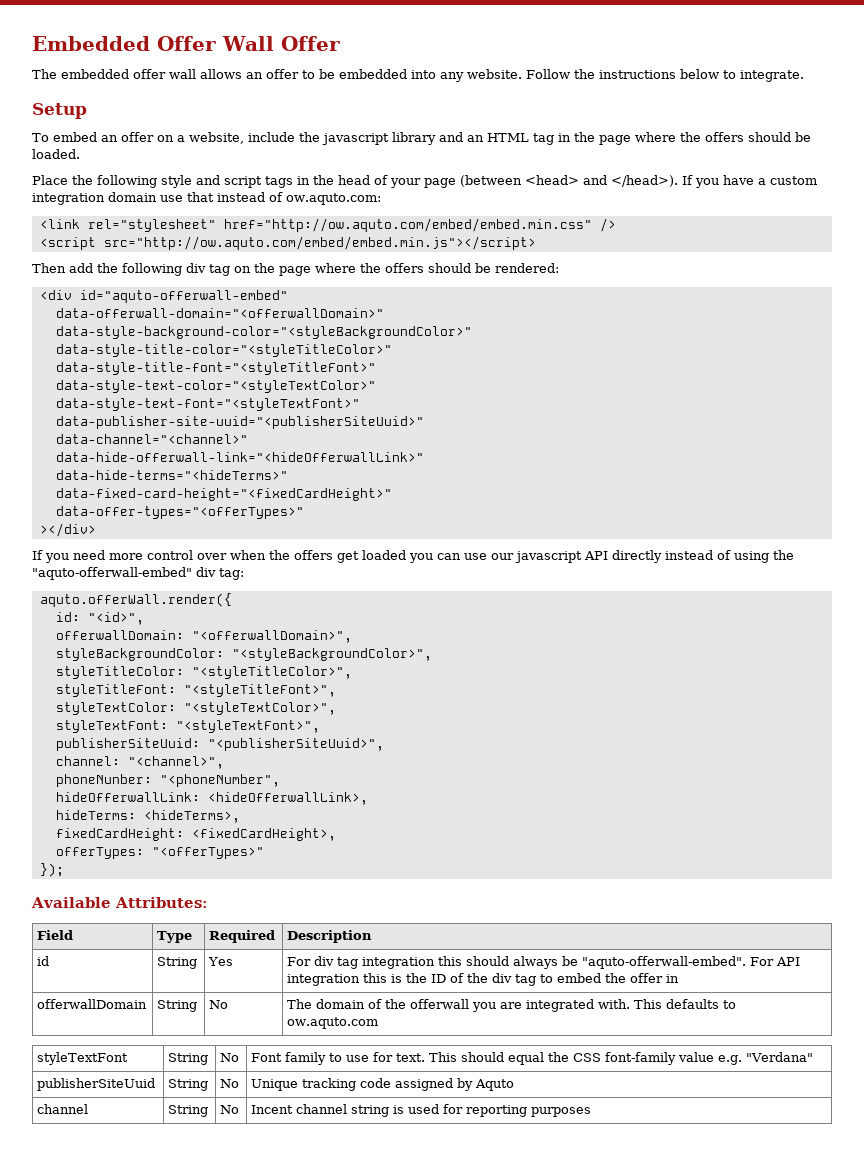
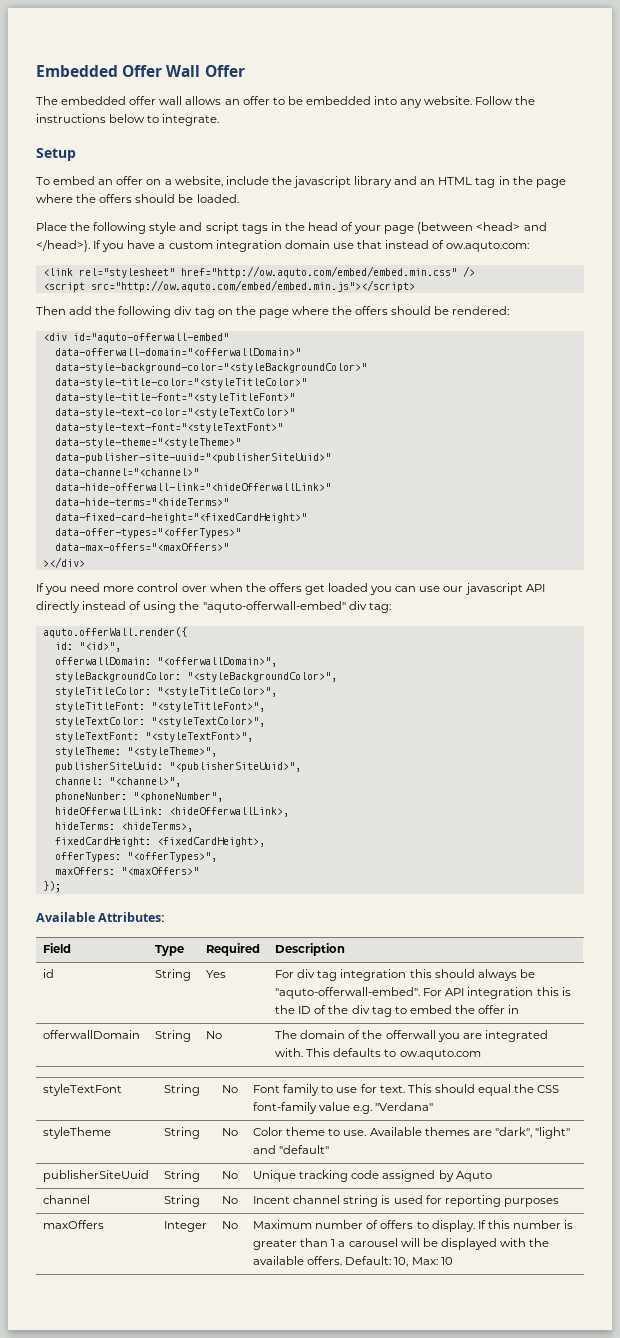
(360, 404) none -> [54,438,241,448] // data-style-theme="<styleTheme>"
(304, 512) none -> [54,543,229,551] // data-max-offers="<maxOffers>"
(320, 726) none -> [54,747,217,757] // styleTheme: "<styleTheme>",
[151,847,264,859] "<offerTypes>" -> [126,852,217,862] [54,867,199,875] "<offerTypes>", // maxOffers: "<maxOffers>"
(814, 1057) none -> [43,1127,112,1139] [164,1127,201,1139] [222,1128,239,1136] [253,1127,570,1139] [253,1145,330,1154] // styleTheme | String | No | Color theme to use. Available themes are "dark", "light" and "default"
(592, 1112) none -> [43,1220,105,1229] [164,1221,208,1232] [222,1221,239,1229] [253,1220,574,1232] [253,1238,550,1250] [253,1256,453,1267] // maxOffers | Integer | No | Maximum number of offers to display. If this number is greater than 1 a carousel will be displayed with the available offers. Default: 10, Max: 10

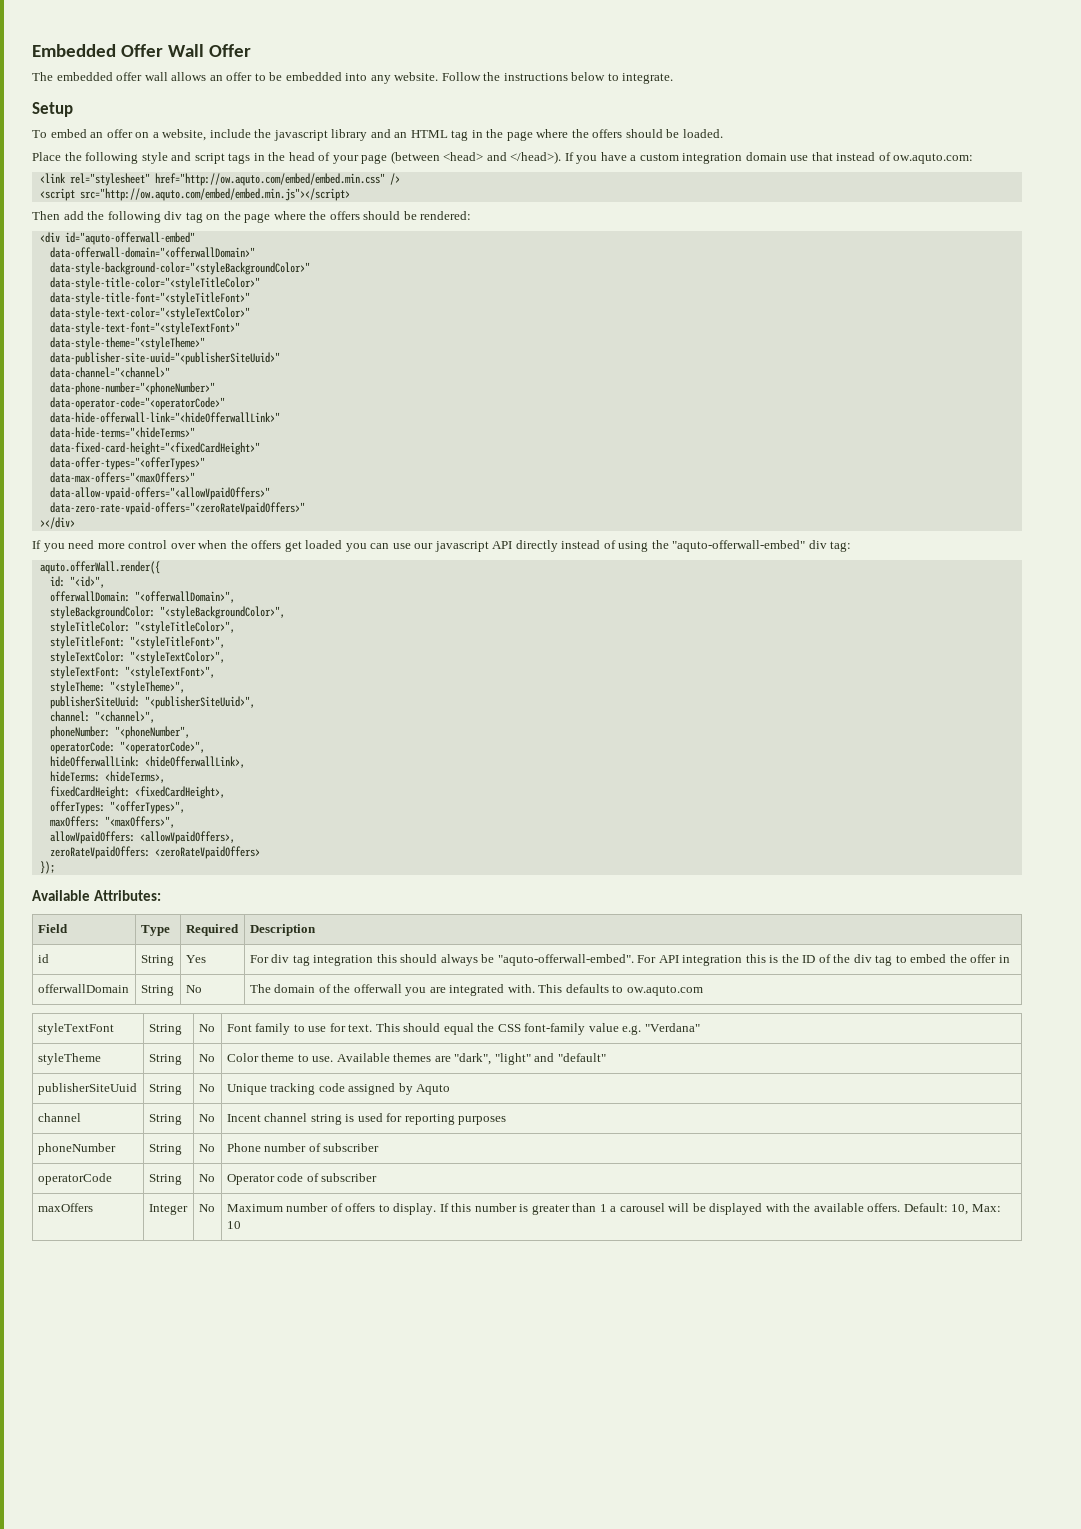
(199, 472) none -> [49,382,215,395] [49,397,225,410] // data-phone-number="<phoneNumber>" // data-operator-code="<operatorCode>"
(229, 547) none -> [49,487,270,500] [49,502,305,515] // data-allow-vpaid-offers="<allowVpaidOffers>" // data-zero-rate-vpaid-offers="<zeroRateVpaidOffers>"
[54,792,127,802] phoneNunber: -> [49,726,110,739] phoneNumber:
(223, 797) none -> [49,741,205,754] // operatorCode: "<operatorCode>",
[120,867,199,875] "<maxOffers>" -> [104,816,175,828] [49,831,235,844] [49,846,260,859] "<maxOffers>", // allowVpaidOffers: <allowVpaidOffers>, // zeroRateVpaidOffers: <zeroRateVpaidOffers>
(559, 1202) none -> [37,1143,116,1155] [148,1144,182,1155] [198,1144,215,1152] [226,1143,380,1152] [37,1173,112,1185] [148,1174,182,1185] [198,1174,215,1182] [226,1173,378,1185] // phoneNumber | String | No | Phone number of subscriber // operatorCode | String | No | Operator code of subscriber

